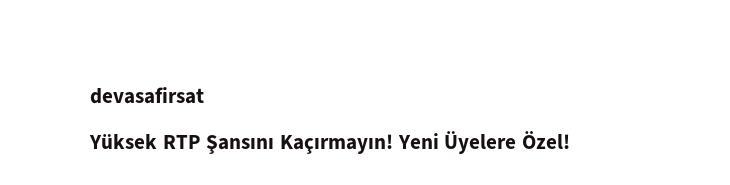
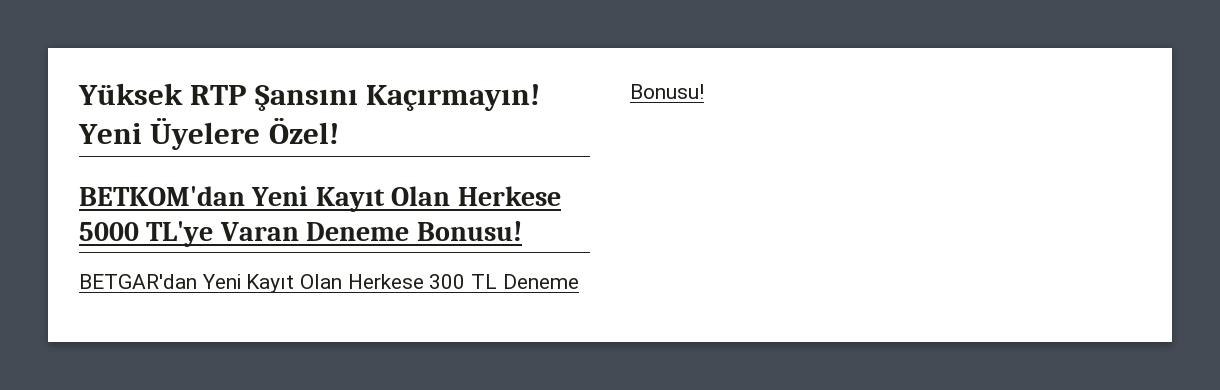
[90,87,204,104] devasafirsat // -> (78, 94) none
(571, 140) none -> [79,186,561,212] [79,221,522,247] [79,274,579,293] [630,84,704,99] // BETKOM'dan Yeni Kayıt Olan Herkese 5000 TL'ye Varan Deneme Bonusu! // BETGAR'dan Yeni Kayıt Olan Herkese 300 TL Deneme Bonusu!

